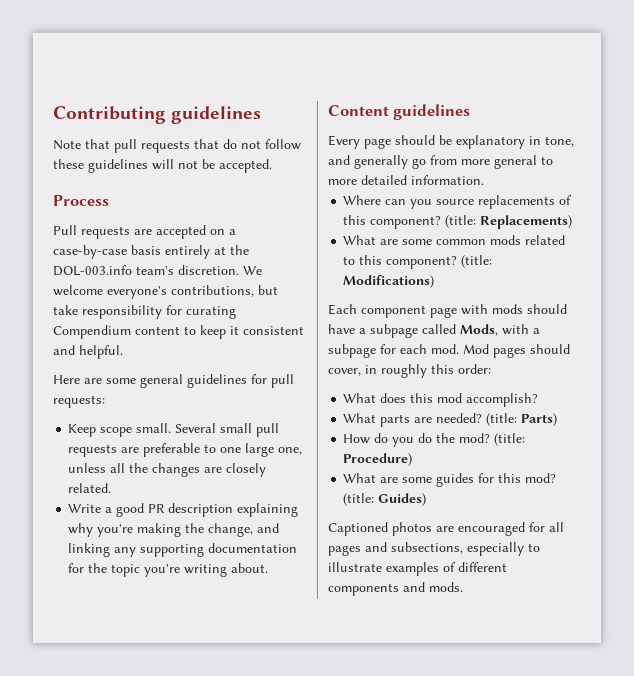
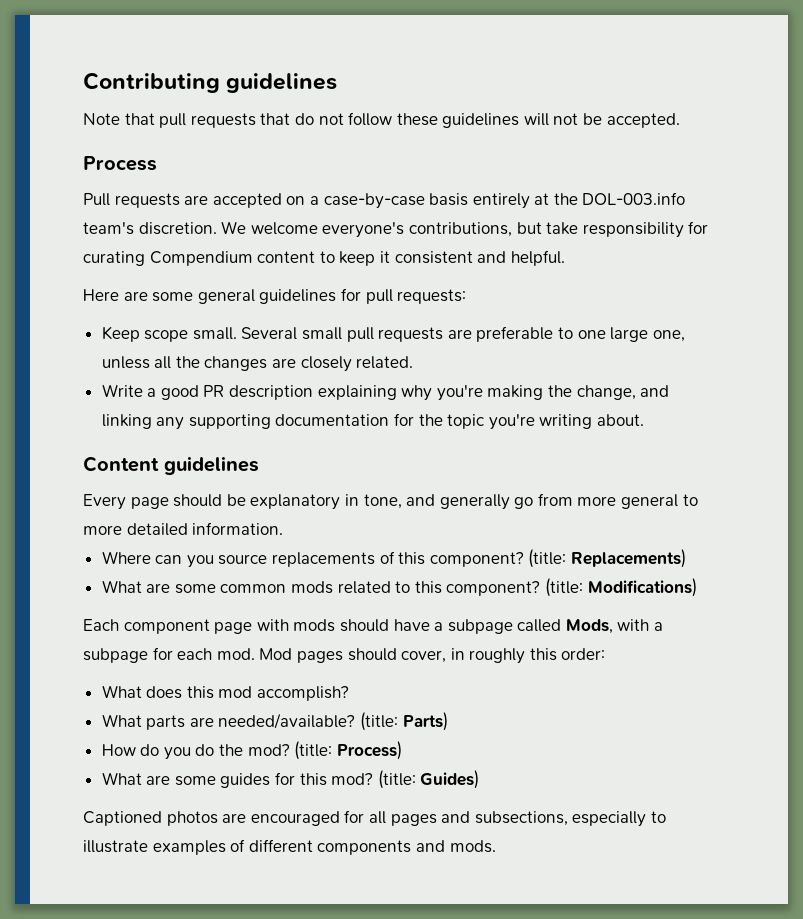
[436,413,483,423] needed? -> [218,713,356,729] needed/available?
[343,453,413,466] Procedure) -> [336,741,402,760] Process)

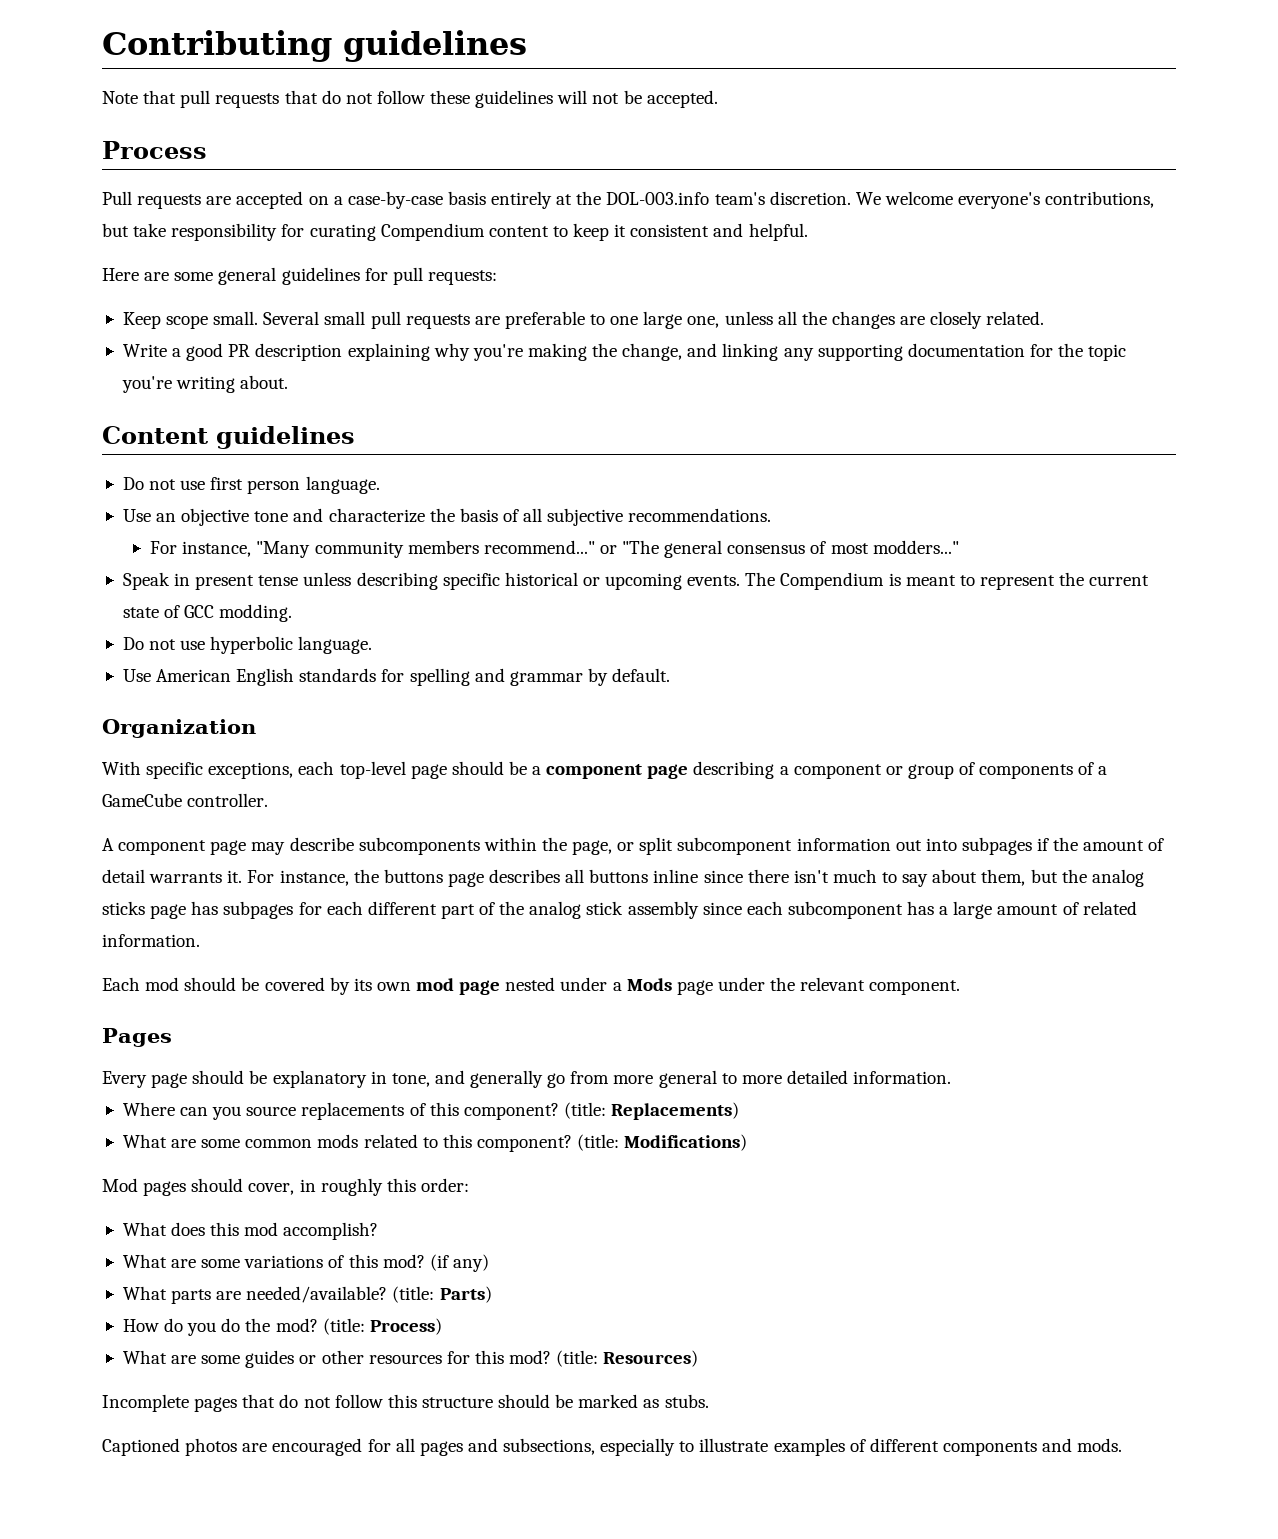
(259, 465) none -> [122,476,380,494] [122,508,772,526] [150,540,959,558] [122,572,1150,590] [122,604,293,622] [122,636,373,654] [122,668,671,686] [102,719,256,738] [102,761,1108,779] [102,793,269,807] [102,837,1165,855] [102,869,1144,887] [102,901,1137,919] [102,934,200,947] [102,977,961,995] [102,1028,172,1047] // Do not use first person language. // Use an objective tone and characterize the basis of all subjective recommendations. // For instance, "Many community members recommend..." or "The general consensus of most modders..." // Speak in present tense unless describing specific historical or upcoming events. The Compendium is meant to represent the current state of GCC modding. // Do not use hyperbolic language. // Use American English standards for spelling and grammar by default. // Organization // With specific exceptions, each top-level page should be a component page describing a component or group of components of a GameCube controller. // A component page may describe subcomponents within the page, or split subcomponent information out into subpages if the amount of detail warrants it. For instance, the buttons page describes all buttons inline since there isn't much to say about them, but the analog sticks page has subpages for each different part of the analog stick assembly since each subcomponent has a large amount of related information. // Each mod should be covered by its own mod page nested under a Mods page under the relevant component. // Pages
[83,619,664,634] [83,647,255,663] Each component page with mods should have a subpage called Mods, with a subpage for each mod. -> (748, 1142) none
(350, 693) none -> [122,1254,489,1272] // What are some variations of this mod? (if any)
(271, 780) none -> [299,1350,442,1364] or other resources
[420,770,480,789] Guides) -> [603,1350,699,1367] [102,1394,709,1412] Resources) // Incomplete pages that do not follow this structure should be marked as stubs.

